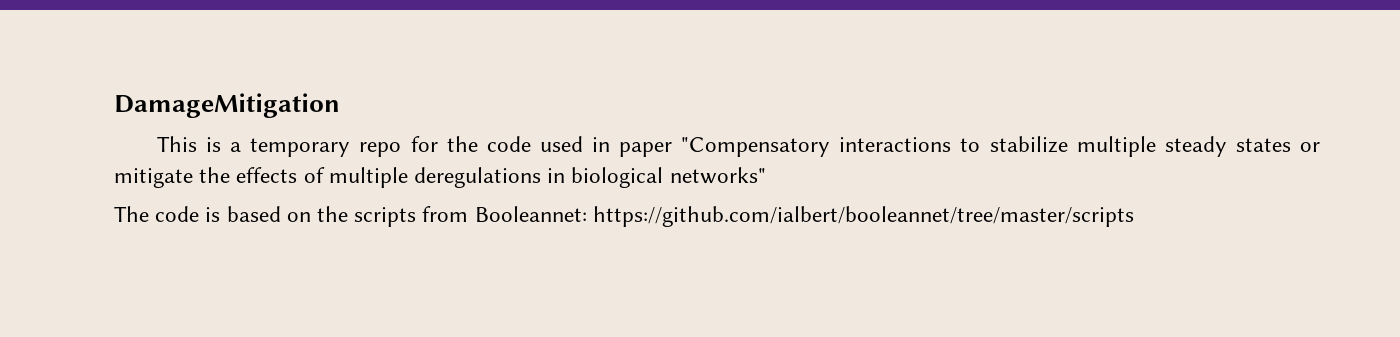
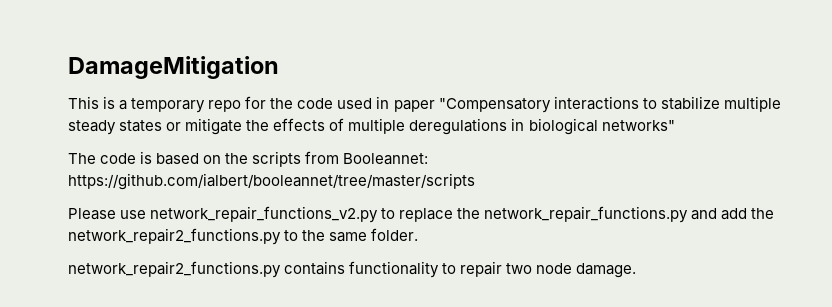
(1134, 216) none -> [68,206,775,223] [68,228,419,245] [68,261,637,278] // Please use network_repair_functions_v2.py to replace the network_repair_functions.py and add the network_repair2_functions.py to the same folder. // network_repair2_functions.py contains functionality to repair two node damage.

